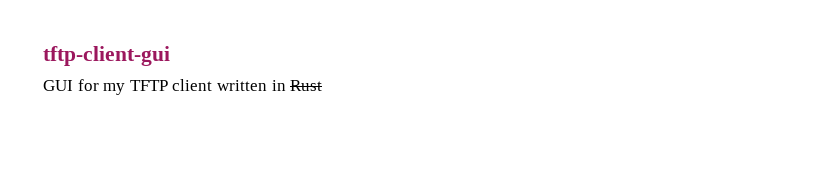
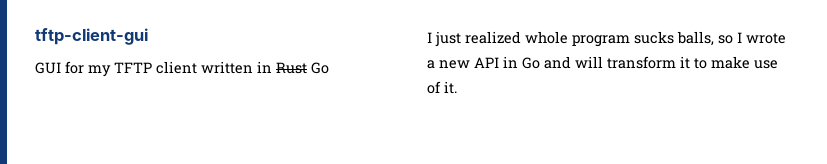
(323, 85) none -> [311,62,329,74] [427,31,786,47] [427,56,778,69] [427,81,457,94] Go // I just realized whole program sucks balls, so I wrote a new API in Go and will transform it to make use of it.

